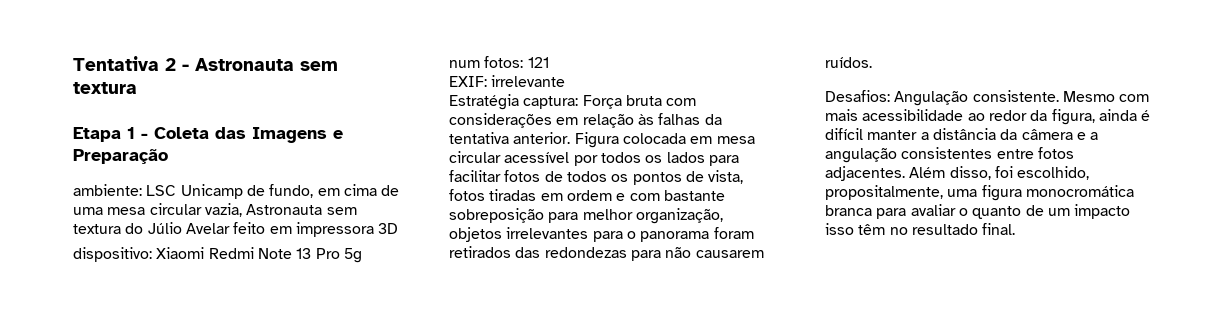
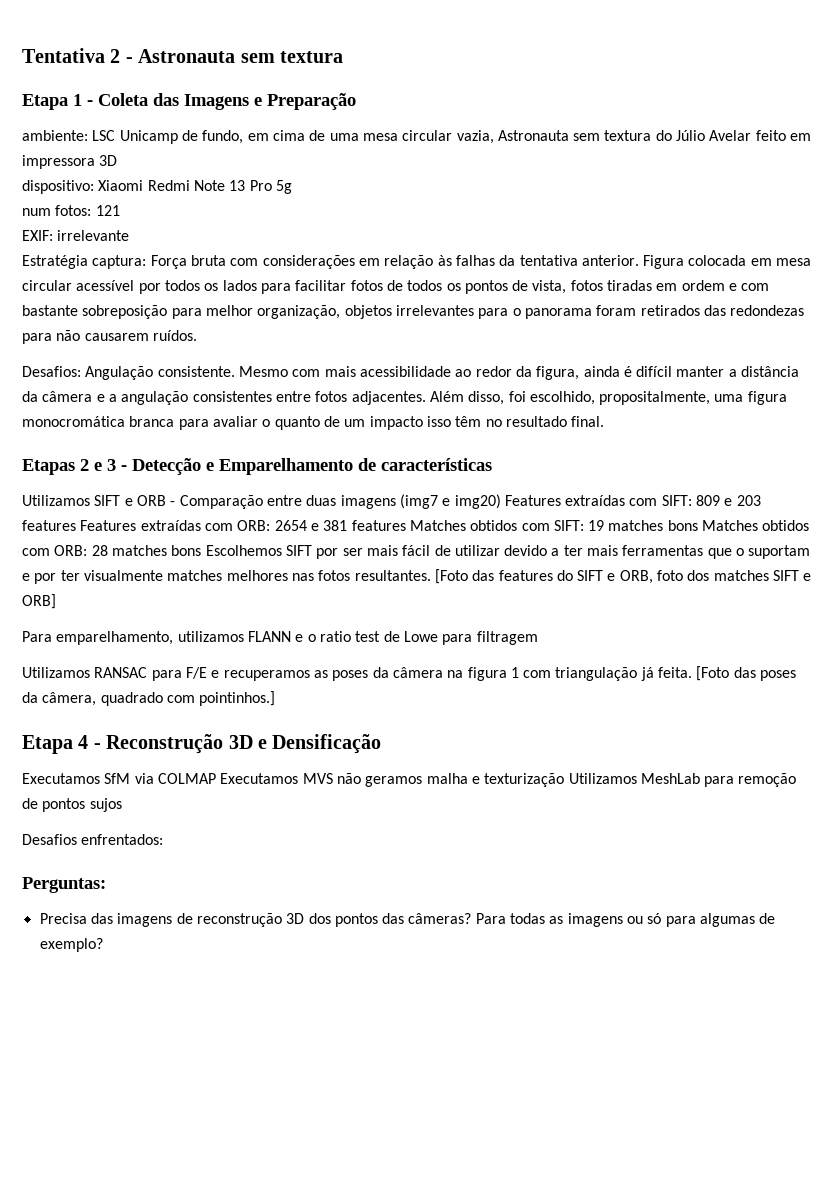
(1016, 229) none -> [22,458,492,475] [22,494,761,509] [22,520,810,531] [22,545,811,559] [22,569,812,584] [22,594,56,609] [22,631,538,645] [22,666,797,681] [22,691,276,706] [22,734,382,754] [22,773,797,787] [22,798,122,812] [22,834,164,845] [22,877,106,893] [39,913,776,927] [39,938,103,952] // Etapas 2 e 3 - Detecção e Emparelhamento de características // Utilizamos SIFT e ORB - Comparação entre duas imagens (img7 e img20) Features extraídas com SIFT: 809 e 203 features Features extraídas com ORB: 2654 e 381 features Matches obtidos com SIFT: 19 matches bons Matches obtidos com ORB: 28 matches bons Escolhemos SIFT por ser mais fácil de utilizar devido a ter mais ferramentas que o suportam e por ter visualmente matches melhores nas fotos resultantes. [Foto das features do SIFT e ORB, foto dos matches SIFT e ORB] // Para emparelhamento, utilizamos FLANN e o ratio test de Lowe para filtragem // Utilizamos RANSAC para F/E e recuperamos as poses da câmera na figura 1 com triangulação já feita. [Foto das poses da câmera, quadrado com pointinhos.] // Etapa 4 - Reconstrução 3D e Densificação // Executamos SfM via COLMAP Executamos MVS não geramos malha e texturização Utilizamos MeshLab para remoção de pontos sujos // Desafios enfrentados: // Perguntas: // Precisa das imagens de reconstrução 3D dos pontos das câmeras? Para todas as imagens ou só para algumas de exemplo?

